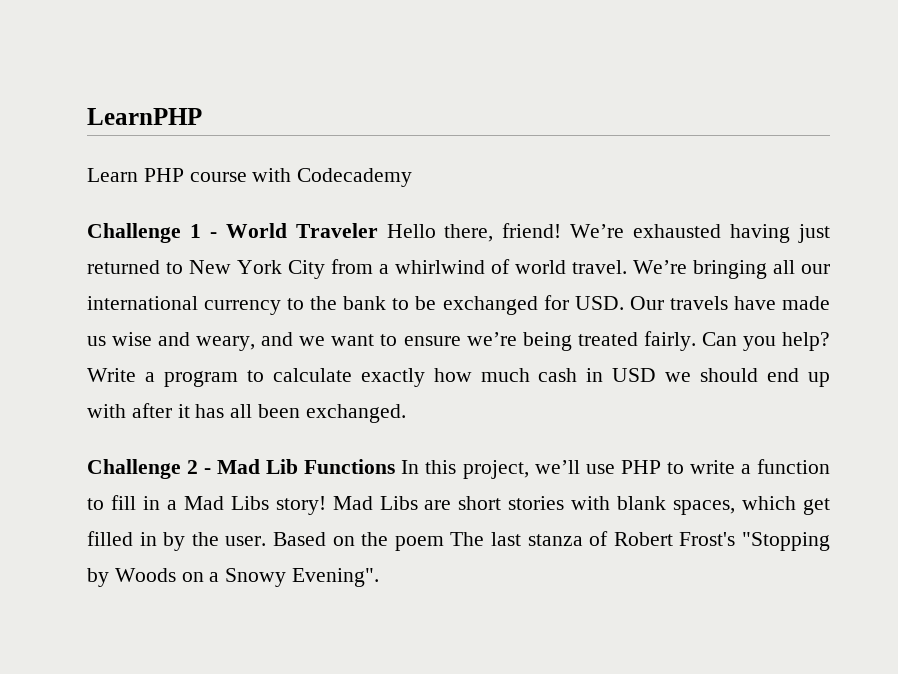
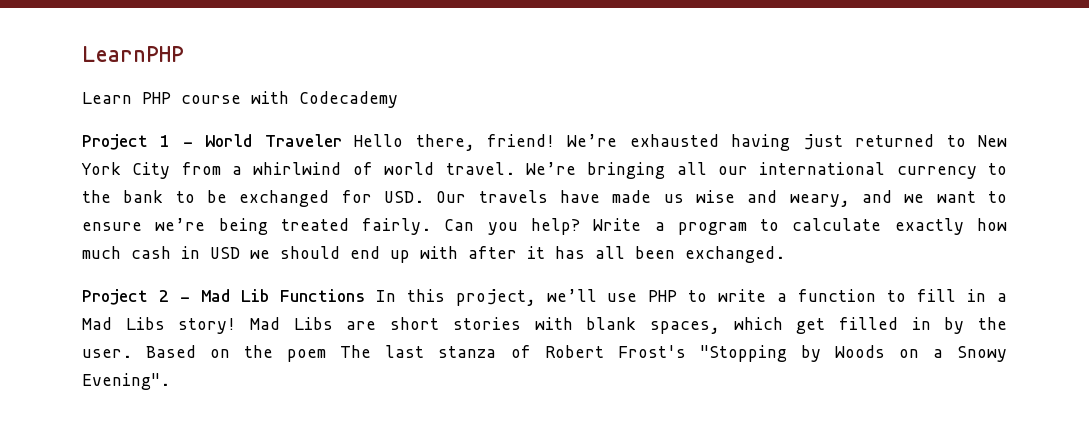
[87,223,181,243] Challenge -> [82,134,148,150] Project
[87,459,181,479] Challenge -> [82,289,148,305] Project

